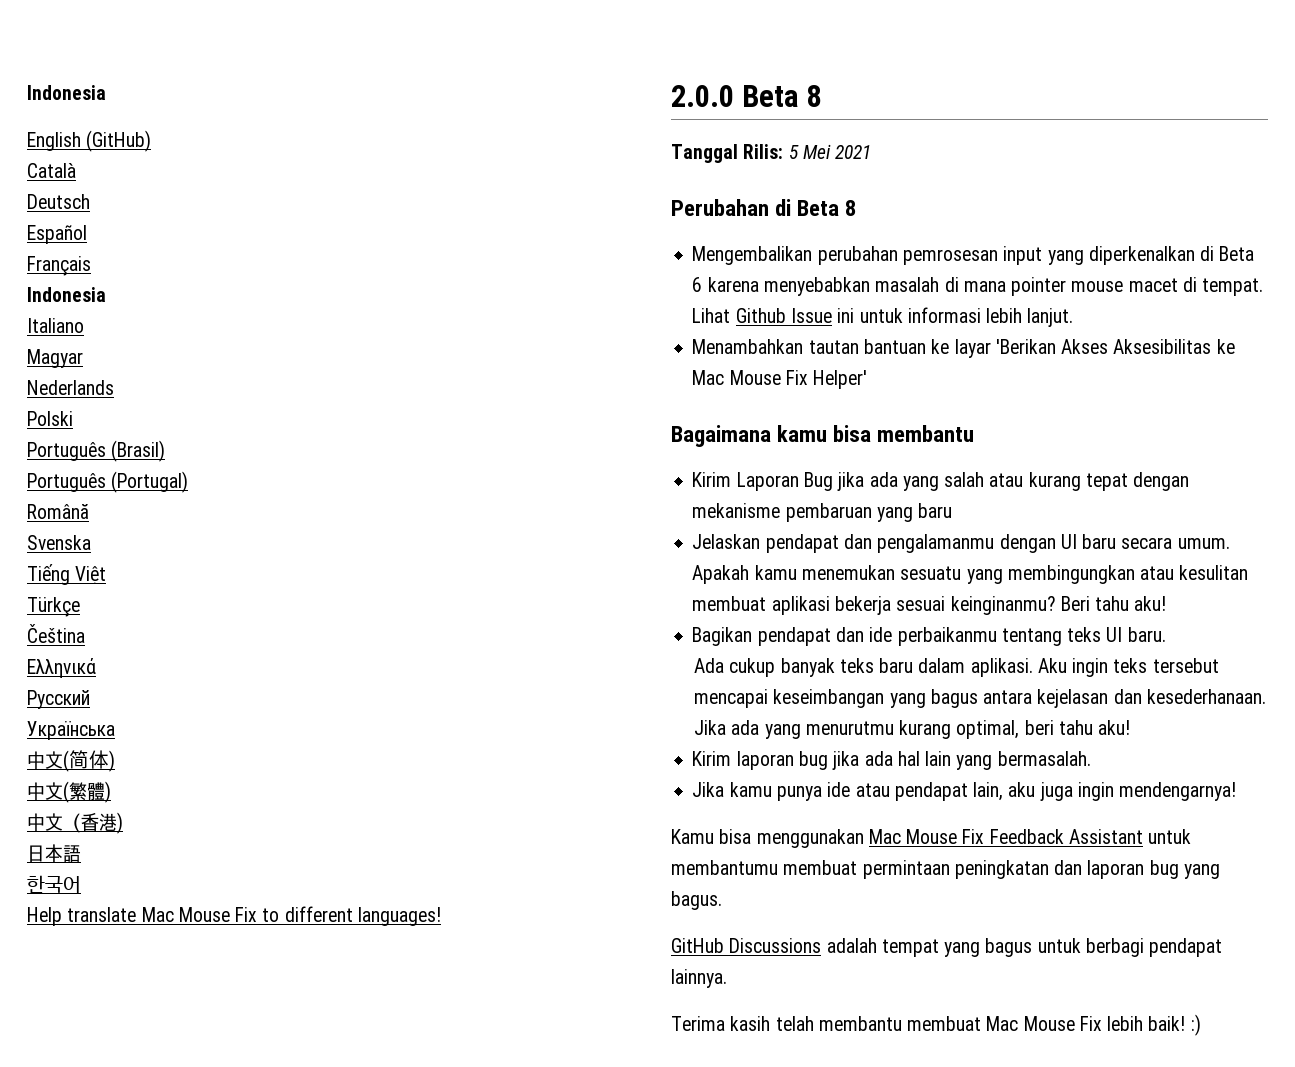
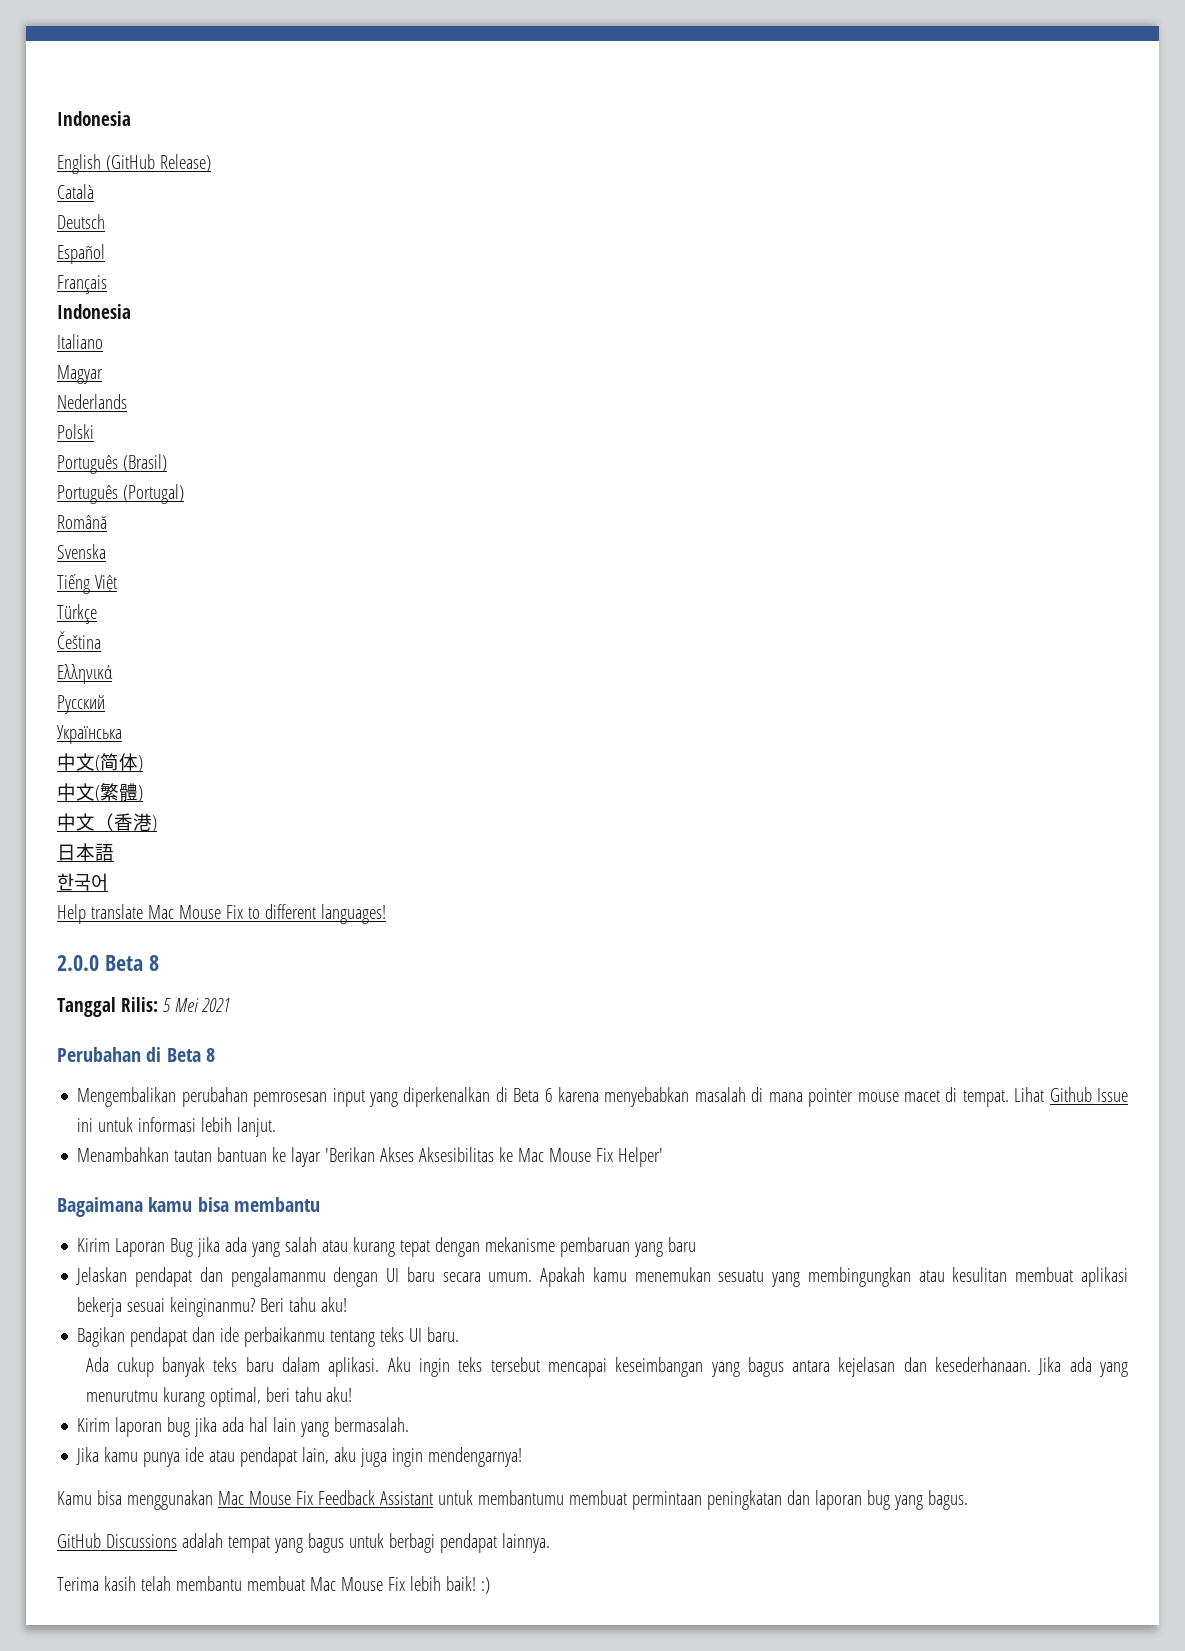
[86,130,152,152] (GitHub) -> [105,154,211,172] (GitHub Release)

